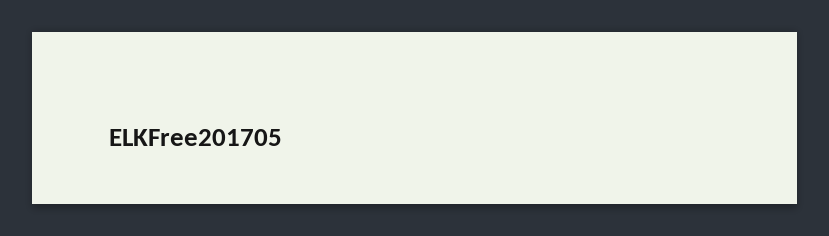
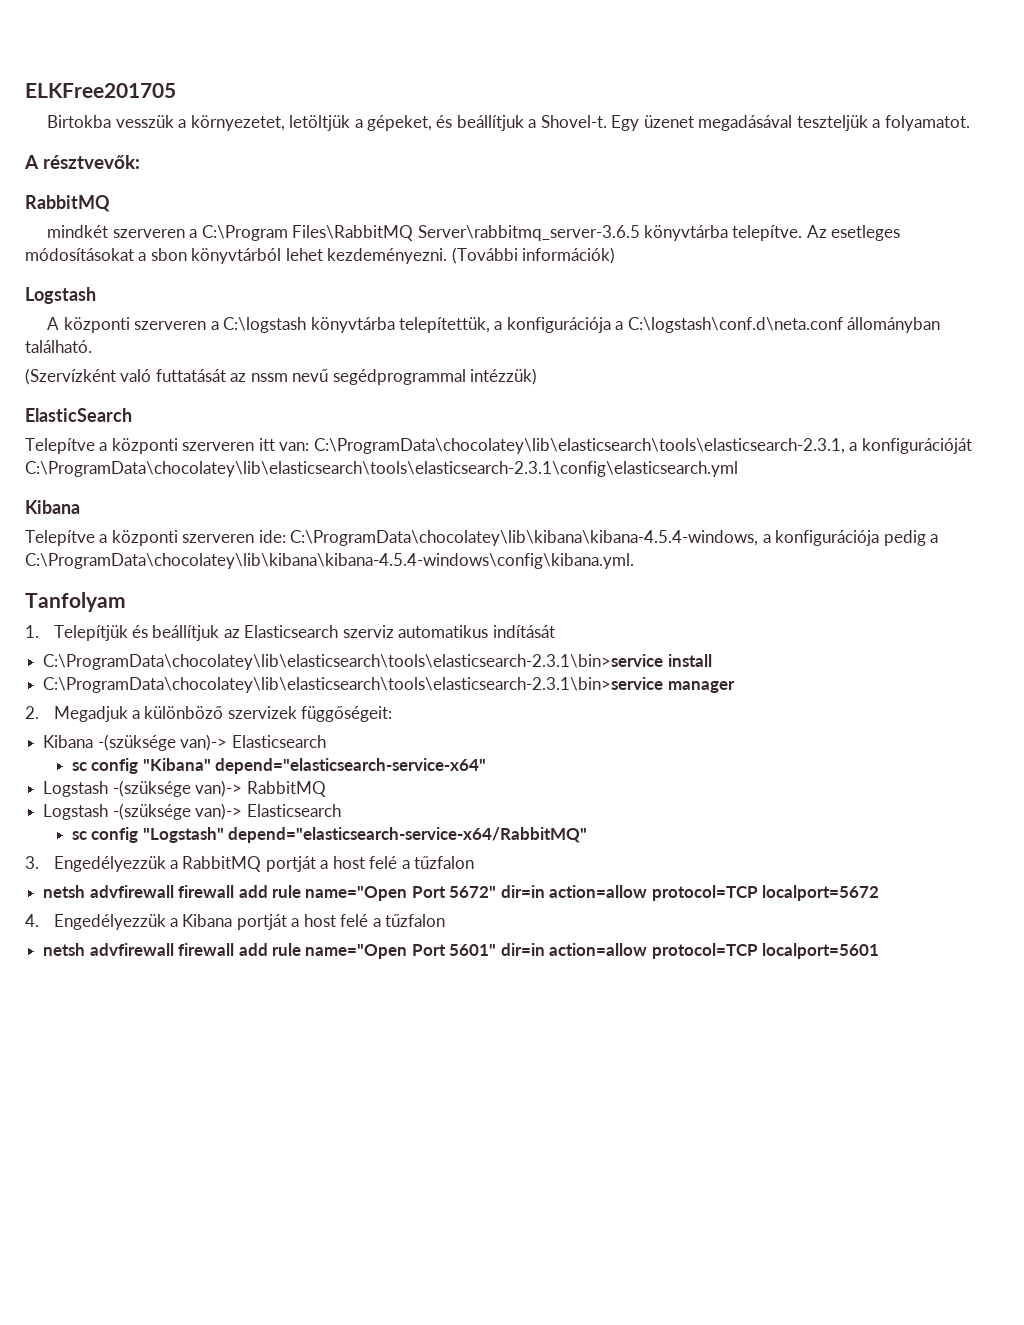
(282, 137) none -> [47,115,970,131] [24,155,141,169] [25,195,110,212] [47,225,901,241] [25,247,616,264] [25,287,96,304] [47,317,941,333] [25,340,92,353] [25,368,538,385] [25,408,132,422] [25,438,972,454] [25,461,738,477] [25,500,80,514] [25,530,939,546] [25,553,634,569] [25,592,126,612] [25,625,555,641] [43,654,712,670] [43,677,735,693] [25,706,393,722] [43,734,326,751] [71,758,487,774] [43,780,326,797] [43,803,341,820] [71,827,588,843] [25,856,475,872] [43,885,880,901] [25,914,446,930] [43,943,880,959] // Birtokba vesszük a környezetet, letöltjük a gépeket, és beállítjuk a Shovel-t. Egy üzenet megadásával teszteljük a folyamatot. // A résztvevők: // RabbitMQ // mindkét szerveren a C:\Program Files\RabbitMQ Server\rabbitmq_server-3.6.5 könyvtárba telepítve. Az esetleges módosításokat a sbon könyvtárból lehet kezdeményezni. (További információk) // Logstash // A központi szerveren a C:\logstash könyvtárba telepítettük, a konfigurációja a C:\logstash\conf.d\neta.conf állományban található. // (Szervízként való futtatását az nssm nevű segédprogrammal intézzük) // ElasticSearch // Telepítve a központi szerveren itt van: C:\ProgramData\chocolatey\lib\elasticsearch\tools\elasticsearch-2.3.1, a konfigurációját C:\ProgramData\chocolatey\lib\elasticsearch\tools\elasticsearch-2.3.1\config\elasticsearch.yml // Kibana // Telepítve a központi szerveren ide: C:\ProgramData\chocolatey\lib\kibana\kibana-4.5.4-windows, a konfigurációja pedig a C:\ProgramData\chocolatey\lib\kibana\kibana-4.5.4-windows\config\kibana.yml. // Tanfolyam // 1. Telepítjük és beállítjuk az Elasticsearch szerviz automatikus indítását // C:\ProgramData\chocolatey\lib\elasticsearch\tools\elasticsearch-2.3.1\bin>service install // C:\ProgramData\chocolatey\lib\elasticsearch\tools\elasticsearch-2.3.1\bin>service manager // 2. Megadjuk a különböző szervizek függőségeit: // Kibana -(szüksége van)-> Elasticsearch // sc config "Kibana" depend="elasticsearch-service-x64" // Logstash -(szüksége van)-> RabbitMQ // Logstash -(szüksége van)-> Elasticsearch // sc config "Logstash" depend="elasticsearch-service-x64/RabbitMQ" // 3. Engedélyezzük a RabbitMQ portját a host felé a tűzfalon // netsh advfirewall firewall add rule name="Open Port 5672" dir=in action=allow protocol=TCP localport=5672 // 4. Engedélyezzük a Kibana portját a host felé a tűzfalon // netsh advfirewall firewall add rule name="Open Port 5601" dir=in action=allow protocol=TCP localport=5601

